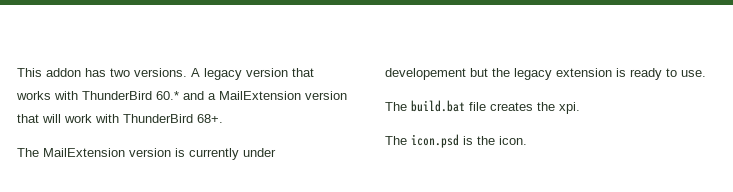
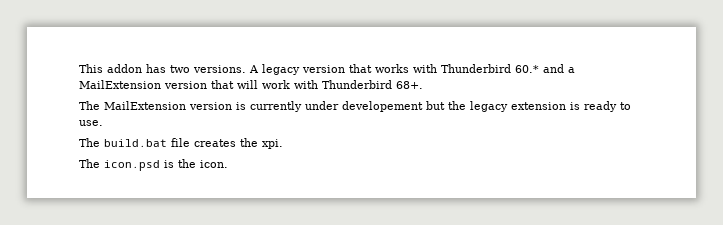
[82,91,152,100] ThunderBird -> [441,64,511,73] Thunderbird
[123,114,193,123] ThunderBird -> [322,80,392,89] Thunderbird

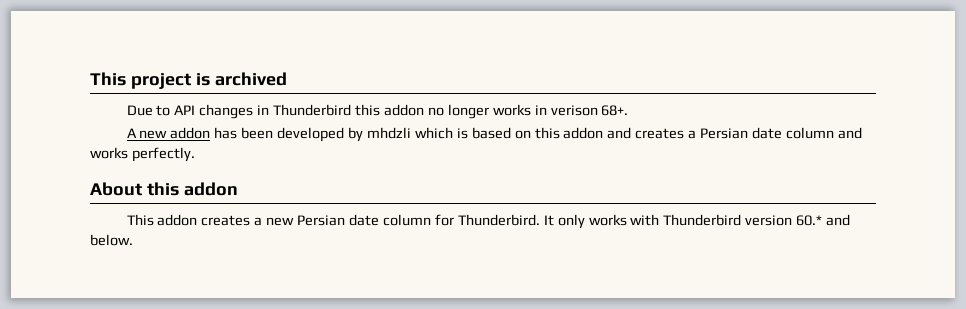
[79,64,372,75] This addon has two versions. A legacy version that -> [90,72,287,89] [126,104,629,119] [126,127,862,142] [90,147,195,162] [90,182,238,196] [126,214,585,229] This project is archived // Due to API changes in Thunderbird this addon no longer works in verison 68+. // A new addon has been developed by mhdzli which is based on this addon and creates a Persian date column and works perfectly. // About this addon // This addon creates a new Persian date column for Thunderbird. It only
(511, 68) none -> [745,215,793,226] version
[568,67,575,73] [79,80,423,89] [79,101,631,112] [79,120,103,126] [79,138,283,149] [79,159,228,171] a MailExtension version that will work with Thunderbird 68+. // The MailExtension version is currently under developement but the legacy extension is ready to use. // The build.bat file creates the xpi. // The icon.psd is the icon. -> [90,234,133,246] below.

